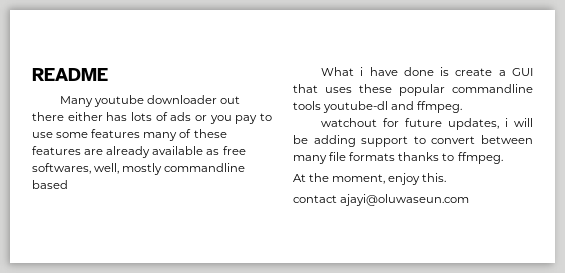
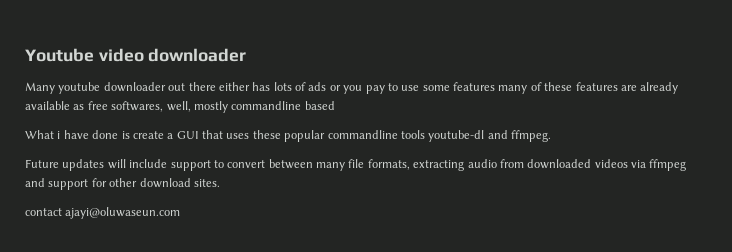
[32,68,108,81] README -> [25,48,247,62] Youtube video downloader
[321,118,533,130] [293,135,356,147] watchout for future updates, i will be adding -> [25,159,168,171] Future updates will include
[349,152,503,164] [293,173,447,185] formats thanks to ffmpeg. // At the moment, enjoy this. -> [367,159,687,171] [25,178,220,190] formats, extracting audio from downloaded videos via ffmpeg and support for other download sites.

